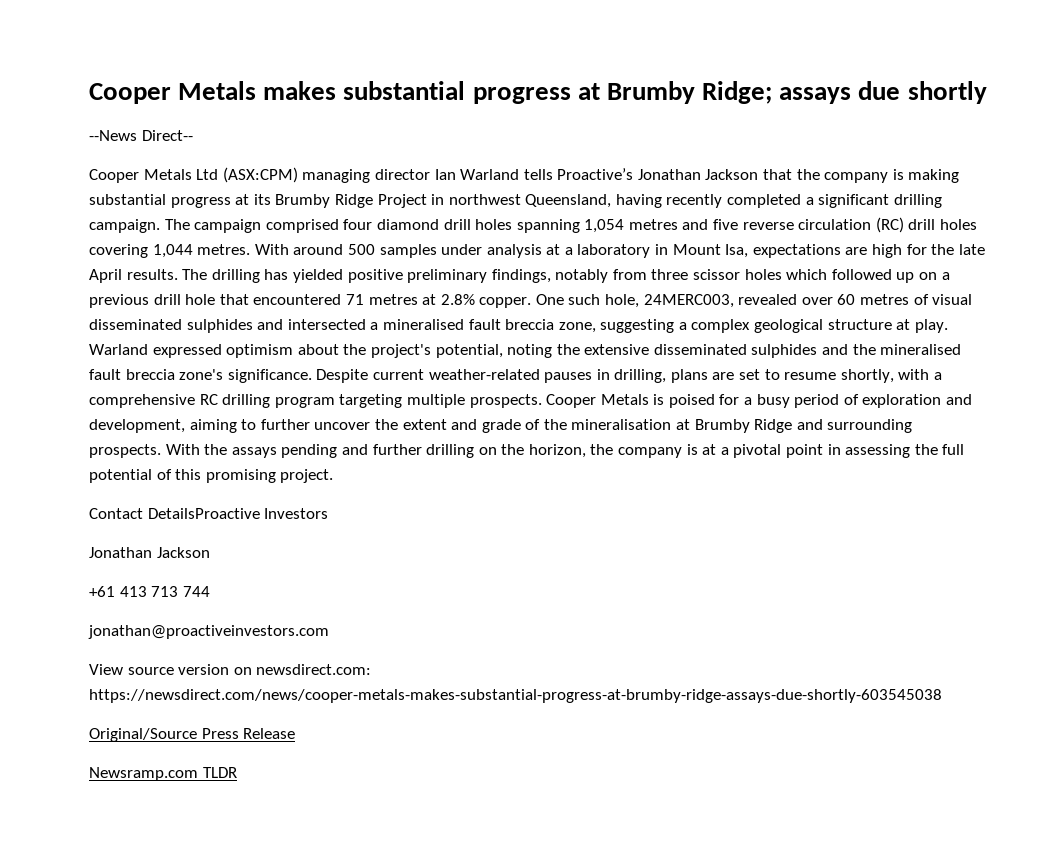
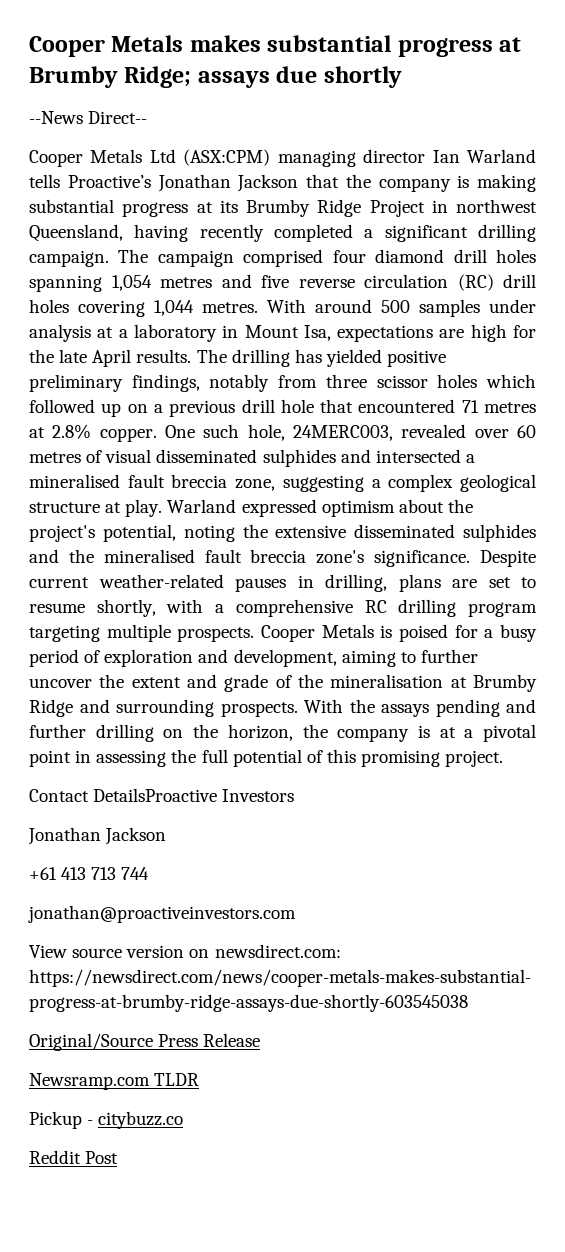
(237, 772) none -> [29,1111,184,1129] [29,1150,119,1164] // Pickup - citybuzz.co // Reddit Post

